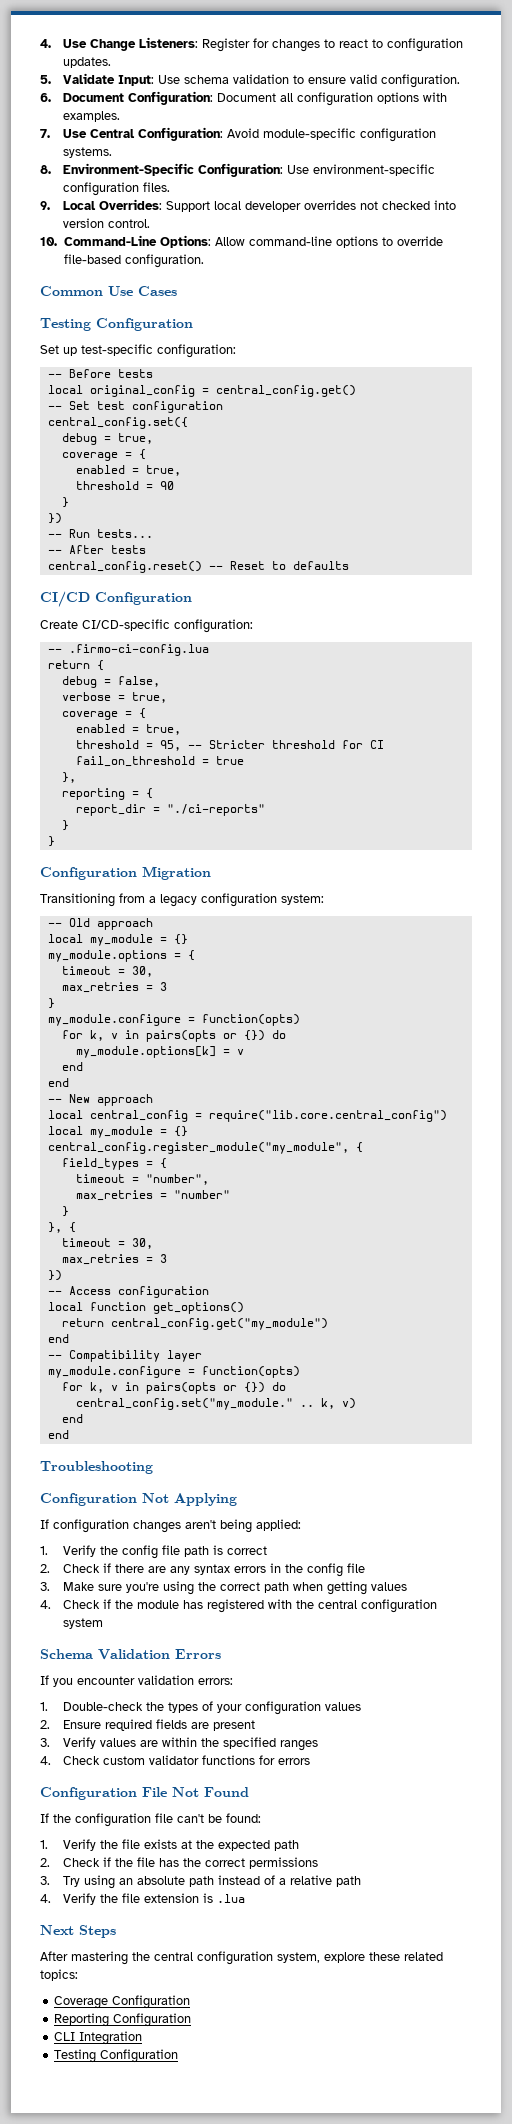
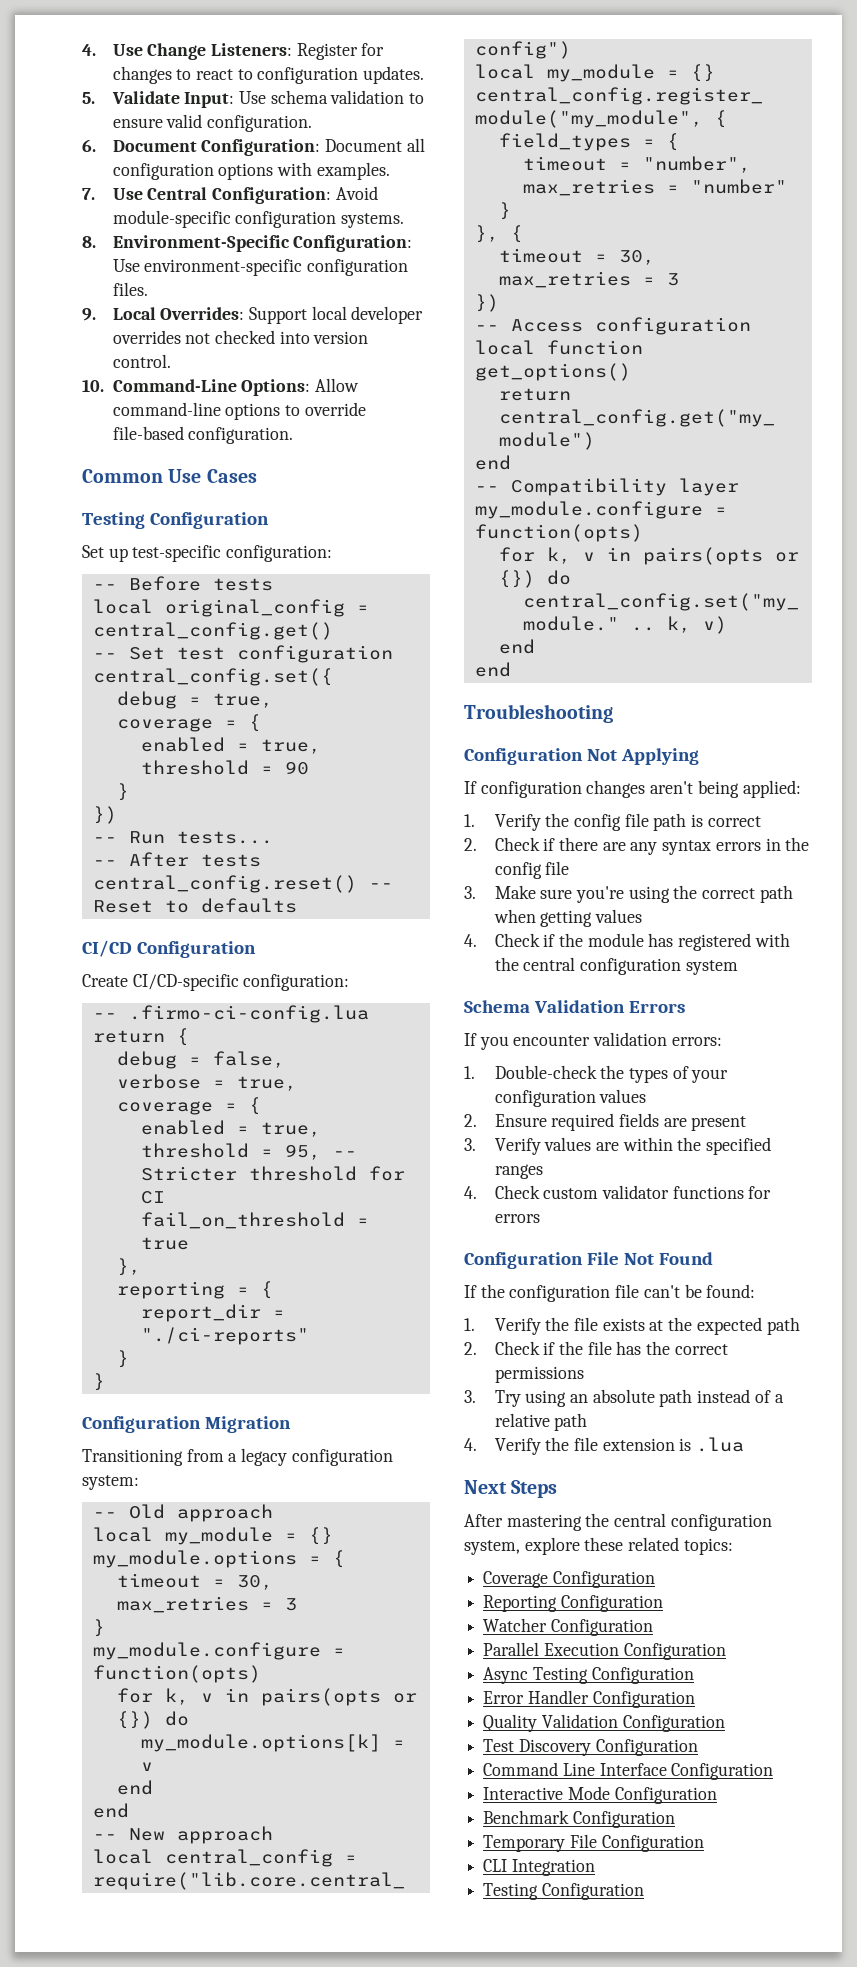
(192, 2020) none -> [483,1618,653,1636] [483,1642,726,1660] [483,1667,694,1684] [483,1690,695,1708] [483,1714,725,1732] [483,1739,698,1756] [483,1762,774,1780] [483,1786,717,1804] [483,1810,675,1828] [483,1834,704,1852] // Watcher Configuration // Parallel Execution Configuration // Async Testing Configuration // Error Handler Configuration // Quality Validation Configuration // Test Discovery Configuration // Command Line Interface Configuration // Interactive Mode Configuration // Benchmark Configuration // Temporary File Configuration

